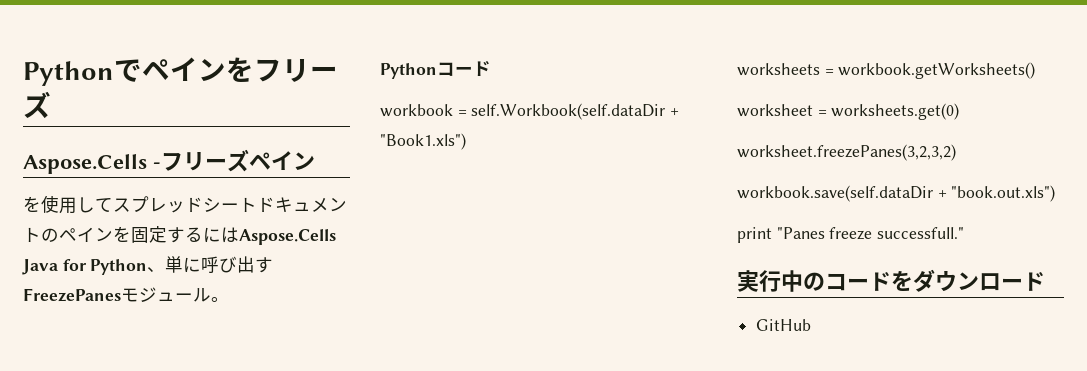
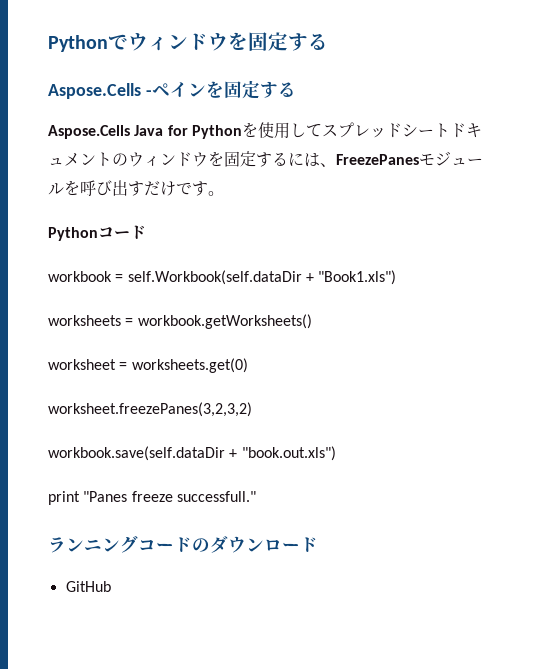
[142,57,338,82] [23,91,51,119] [23,149,315,174] ペインをフリーズ // Aspose.Cells -フリーズペイン // -> [128,32,328,51] [48,80,296,99] [48,125,242,139] ウィンドウを固定する // Aspose.Cells -ペインを固定する // Aspose.Cells Java for Python
[59,227,113,242] ペイン -> [128,152,208,167] ウィンドウ
[239,229,336,245] [22,256,274,275] [23,287,211,302] Aspose.Cells Java for Python、単に呼び出すFreezePanesモジュール -> [320,151,483,167] [48,180,208,196] 、FreezePanesモジュールを呼び出すだけです
[737,270,913,292] 実行中のコードを -> [48,536,210,553] ランニングコードの

